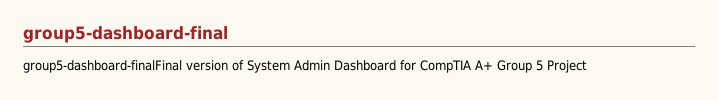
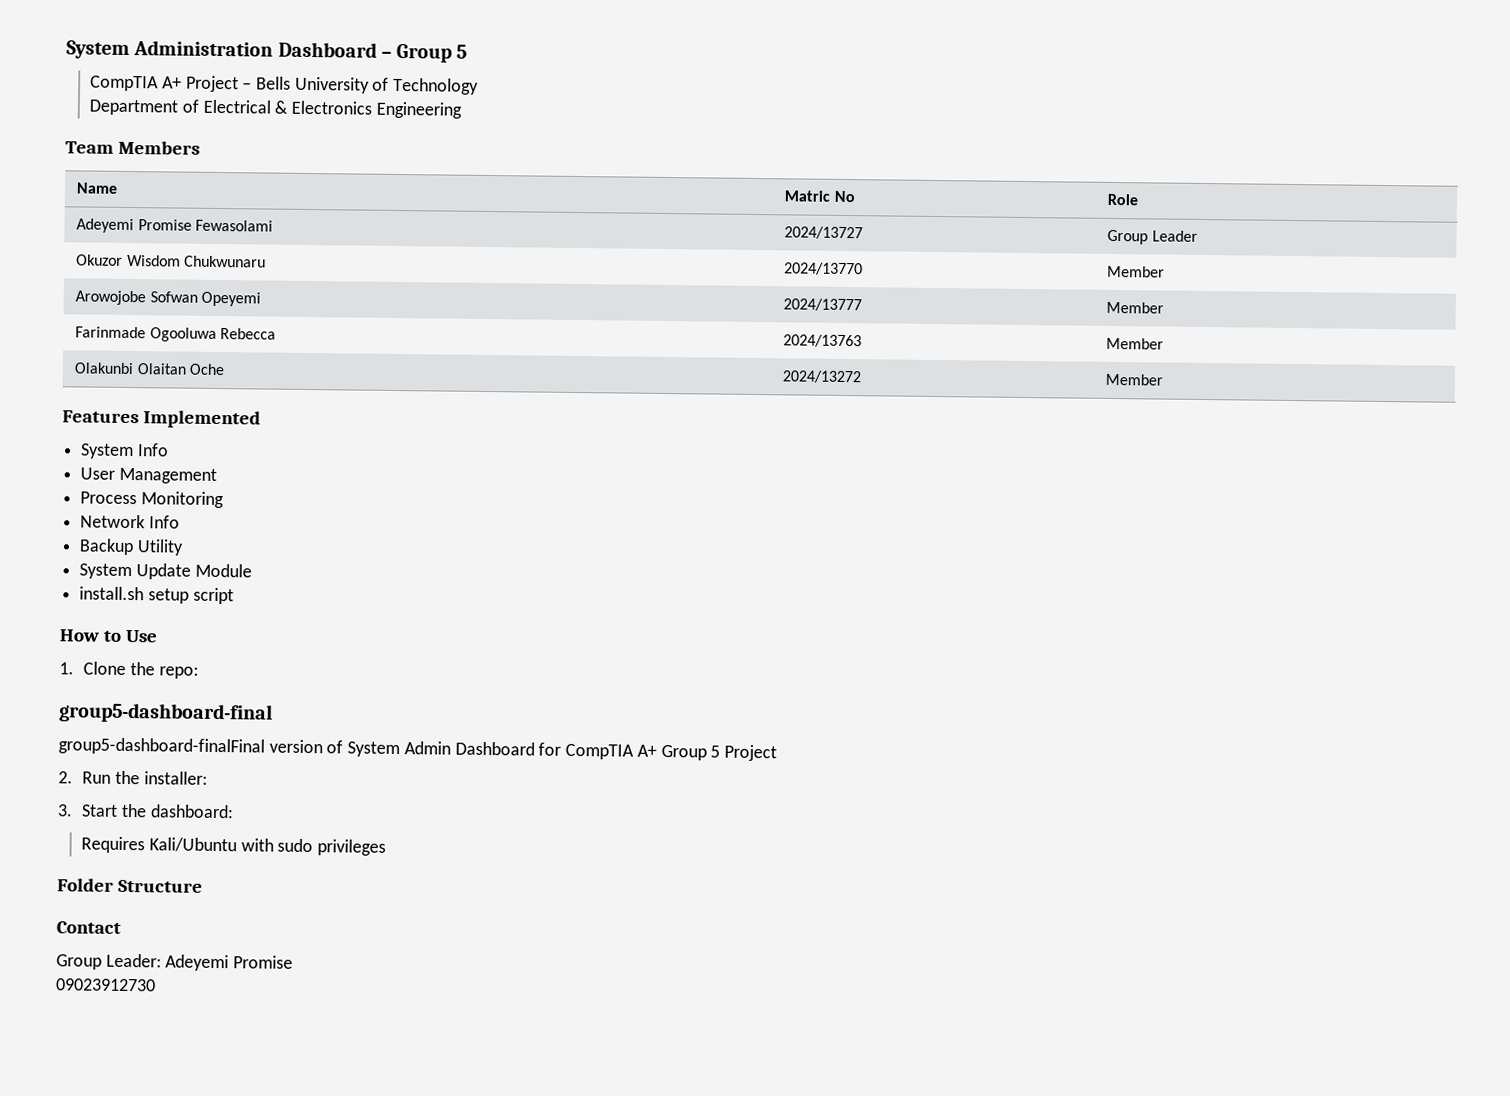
(23, 34) none -> [66,40,468,63] [90,75,480,95] [89,99,462,119] [65,140,200,155] [76,182,119,194] [784,190,855,203] [1107,193,1139,206] [76,218,274,234] [784,226,864,240] [1107,229,1198,245] [76,254,267,268] [784,262,864,276] [1107,265,1166,278] [75,290,262,307] [783,298,863,312] [1106,301,1165,314] [75,326,277,342] [783,334,863,348] [1106,337,1165,350] [74,362,226,376] [782,370,862,384] [1105,373,1164,386] [62,410,261,429] [80,443,169,460] [80,467,217,484] [80,491,224,509] [80,514,180,529] [79,538,184,556] [79,563,252,580] [79,586,234,605] [59,629,158,643] [59,661,199,679] System Administration Dashboard – Group 5 // CompTIA A+ Project – Bells University of Technology // Department of Electrical & Electronics Engineering // Team Members // Name | Matric No | Role // Adeyemi Promise Fewasolami | 2024/13727 | Group Leader // Okuzor Wisdom Chukwunaru | 2024/13770 | Member // Arowojobe Sofwan Opeyemi | 2024/13777 | Member // Farinmade Ogooluwa Rebecca | 2024/13763 | Member // Olakunbi Olaitan Oche | 2024/13272 | Member // Features Implemented // System Info // User Management // Process Monitoring // Network Info // Backup Utility // System Update Module // install.sh setup script // How to Use // 1. Clone the repo: //
(587, 66) none -> [58,770,208,785] [57,803,234,819] [81,836,386,856] [57,878,203,893] [56,921,121,934] [56,953,294,972] [56,978,156,992] // 2. Run the installer: // 3. Start the dashboard: // Requires Kali/Ubuntu with sudo privileges // Folder Structure // Contact // Group Leader: Adeyemi Promise // 09023912730

